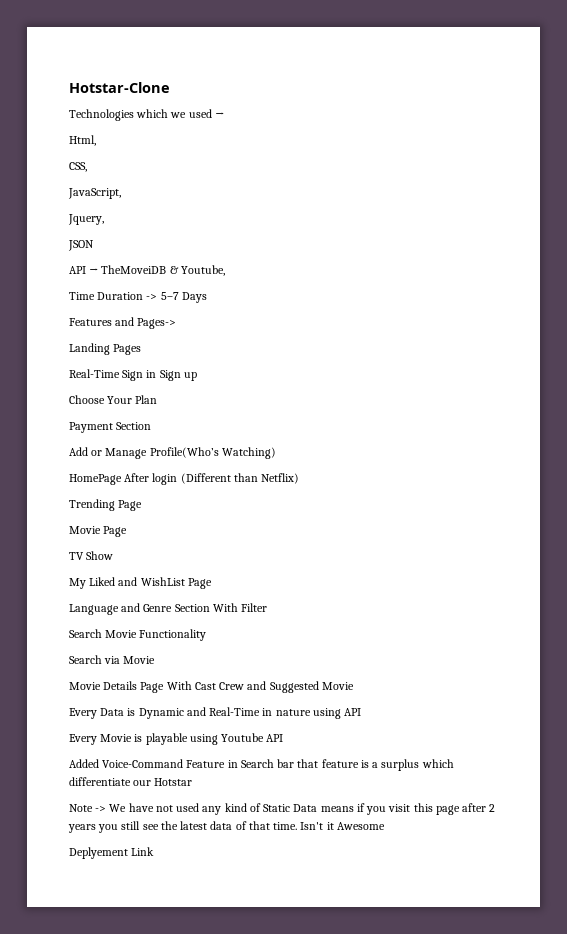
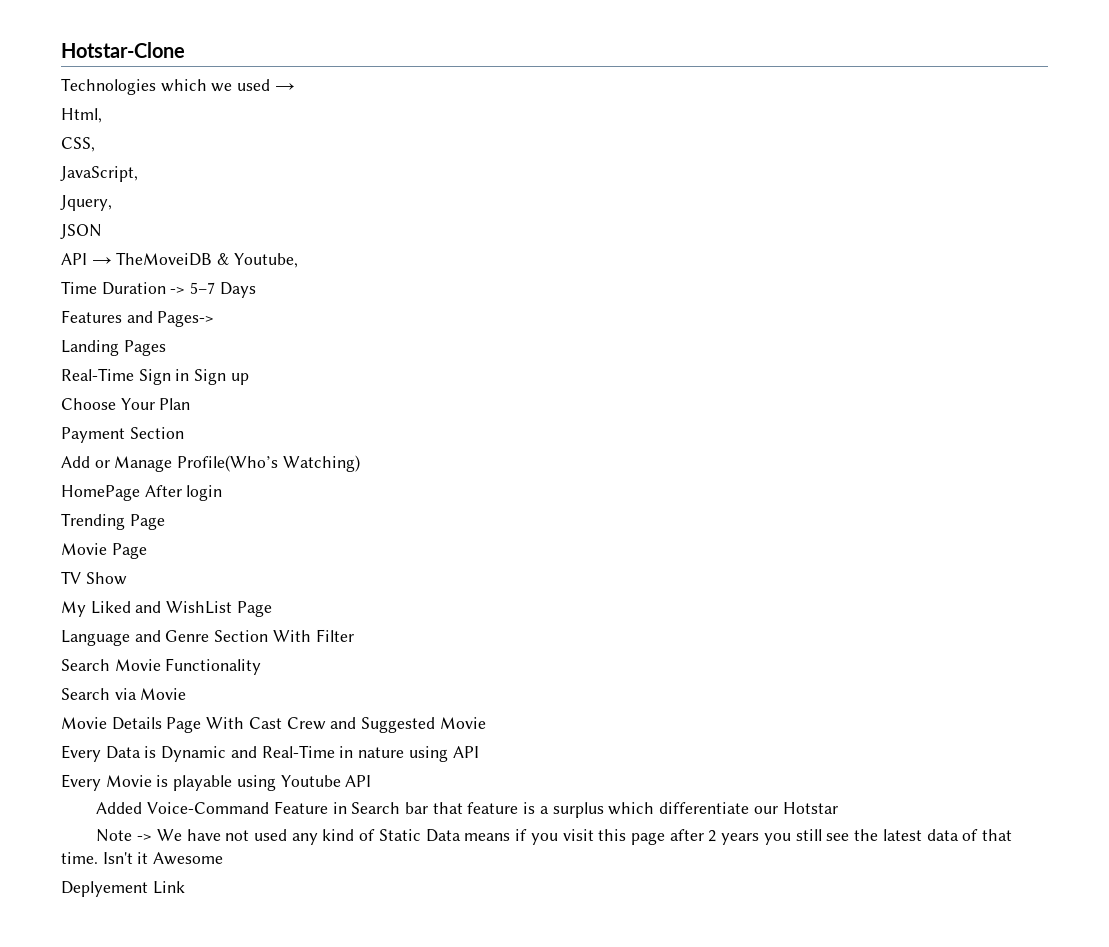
[180,473,300,484] (Different than Netflix) -> (223, 493) none

